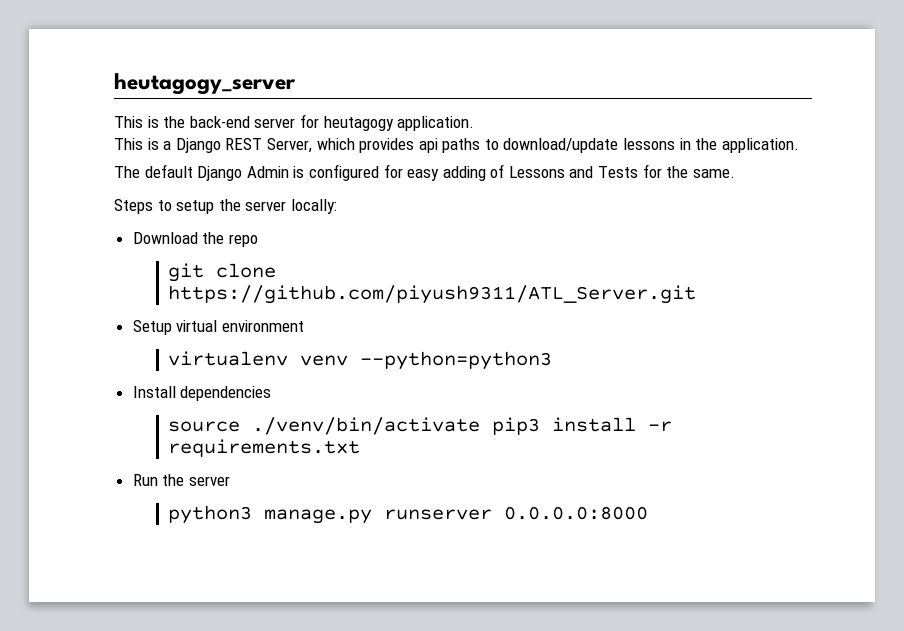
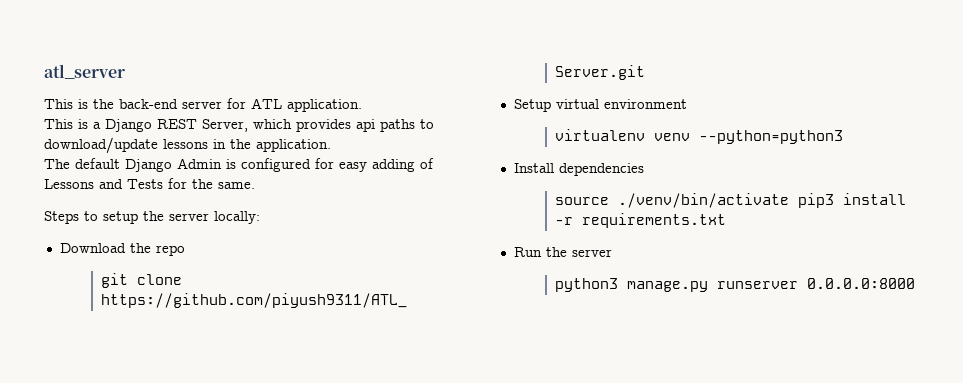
[114,73,296,95] heutagogy_server -> [44,64,125,79] atl_server
[323,116,394,131] heutagogy -> [251,98,282,109] ATL

